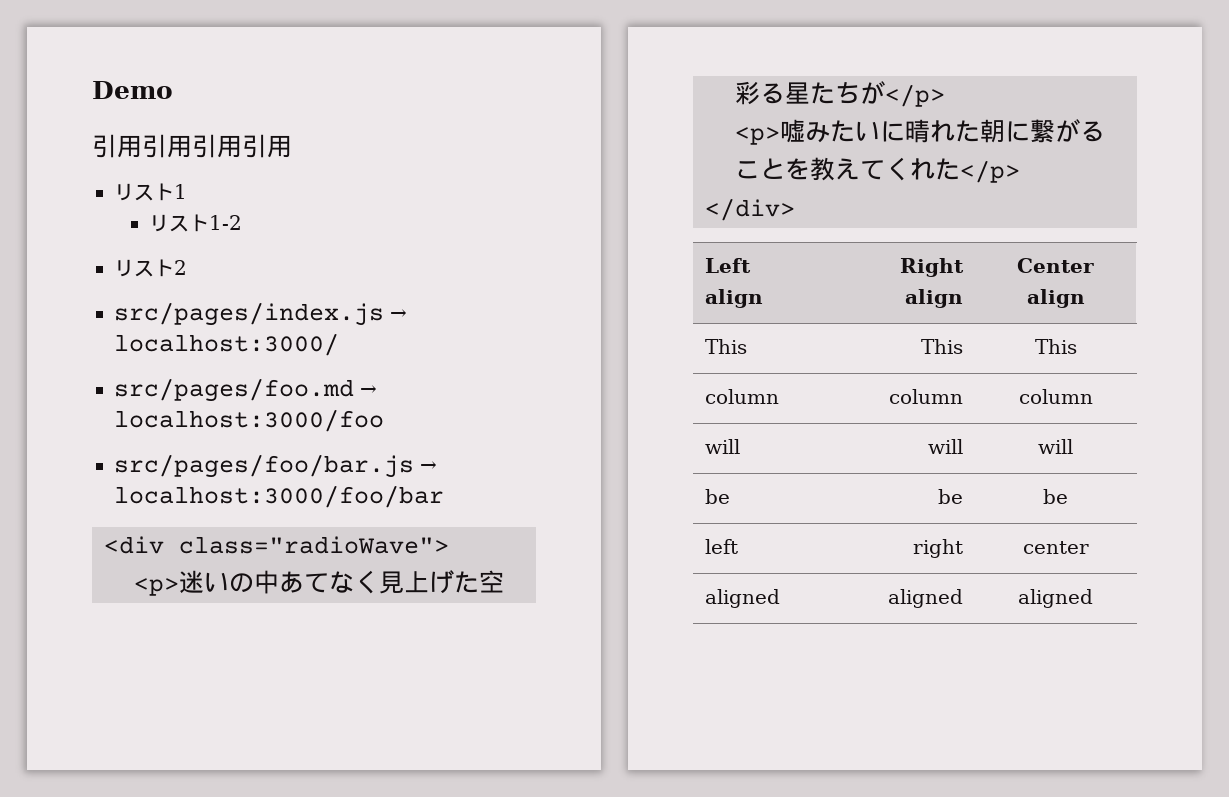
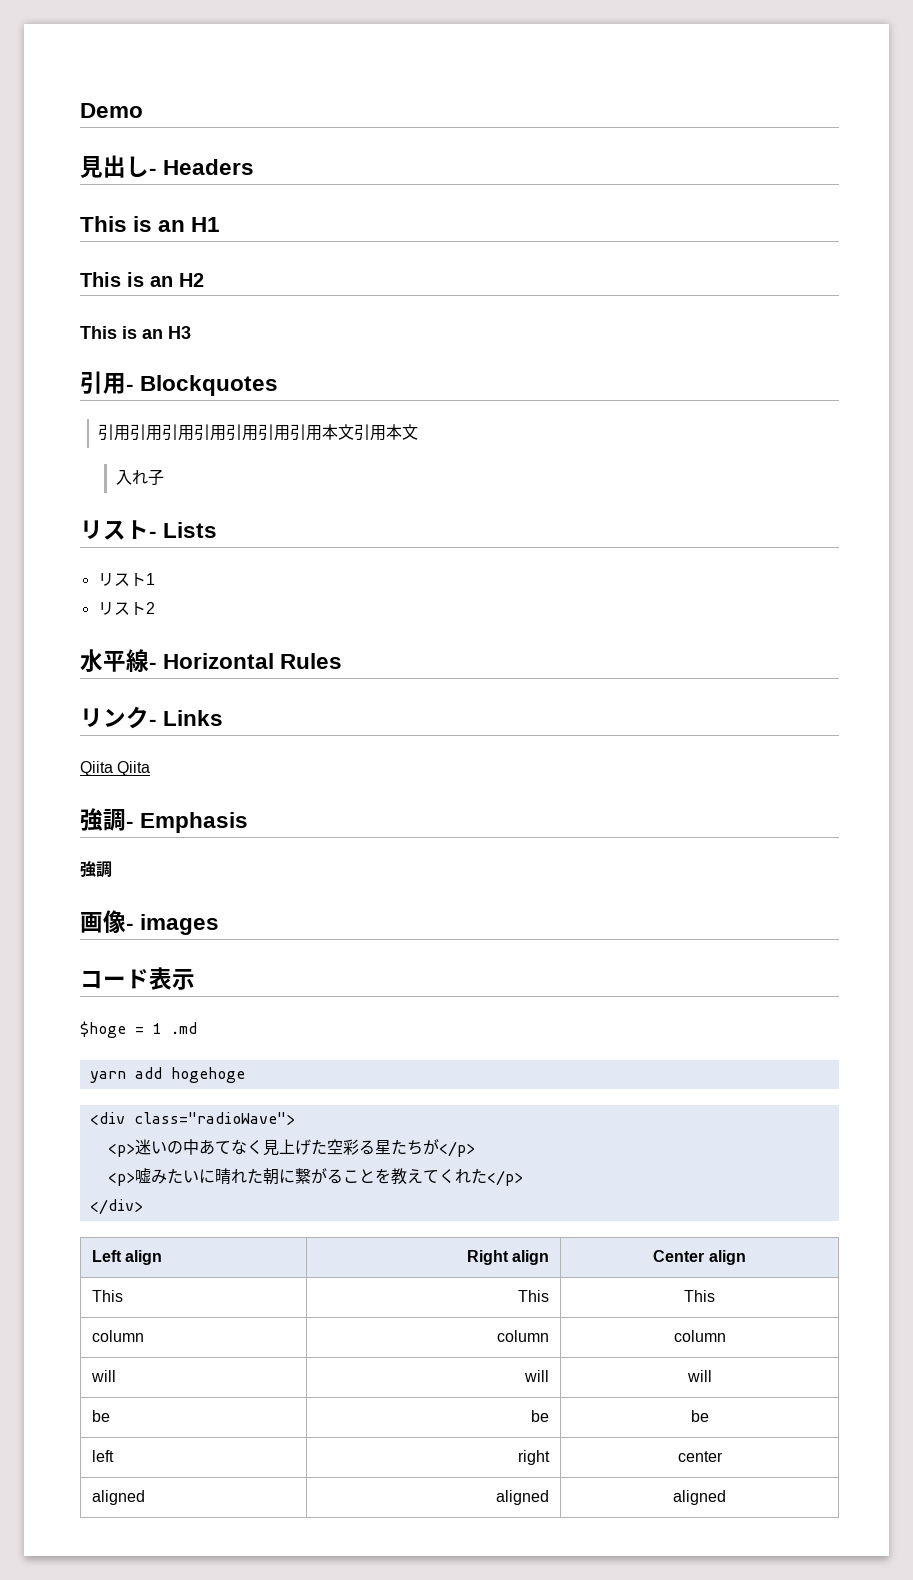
[92,134,292,158] [114,183,187,201] [148,214,242,232] [114,259,187,277] [114,302,407,326] [114,333,339,356] [114,378,377,402] [114,409,384,432] [114,454,437,478] [114,485,444,508] 引用引用引用引用 // リスト1 // リスト1-2 // リスト2 // src/pages/index.js → localhost:3000/ // src/pages/foo.md → localhost:3000/foo // src/pages/foo/bar.js → localhost:3000/foo/bar -> [80,155,255,178] [80,216,221,232] [80,272,204,287] [80,326,191,339] [80,371,279,396] [97,424,418,441] [115,469,164,486] [80,520,218,540] [97,573,155,586] [97,602,155,615] [80,649,343,673] [80,706,224,729] [80,761,151,776] [80,808,249,833] [80,861,112,878] [80,910,220,935] [80,967,195,990] [80,1021,197,1038] [89,1067,245,1083] 見出し- Headers // This is an H1 // This is an H2 // This is an H3 // 引用- Blockquotes // 引用引用引用引用引用引用引用本文引用本文 // 入れ子 // リスト- Lists // リスト1 // リスト2 // 水平線- Horizontal Rules // リンク- Links // Qiita Qiita // 強調- Emphasis // 強調 // 画像- images // コード表示 // $hoge = 1 .md // yarn add hogehoge

